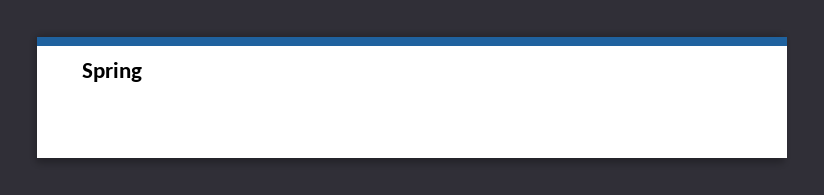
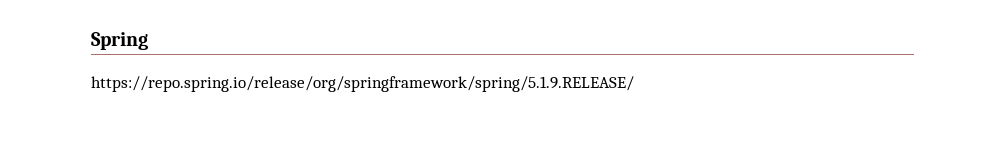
(142, 72) none -> [91,76,634,92] // https://repo.spring.io/release/org/springframework/spring/5.1.9.RELEASE/

